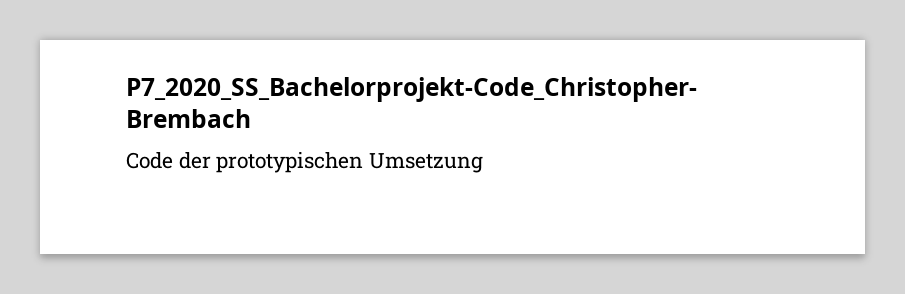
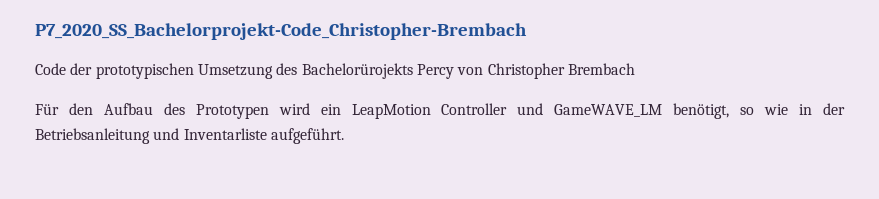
(484, 163) none -> [276,63,635,79] [35,103,846,119] [35,128,344,144] des Bachelorürojekts Percy von Christopher Brembach // Für den Aufbau des Prototypen wird ein LeapMotion Controller und GameWAVE_LM benötigt, so wie in der Betriebsanleitung und Inventarliste aufgeführt.

